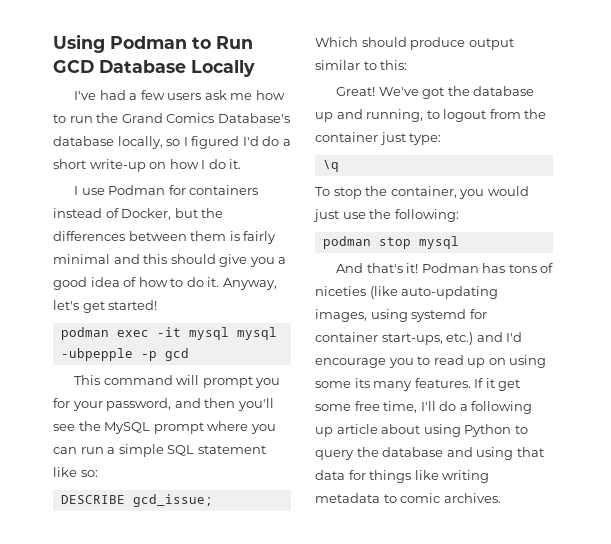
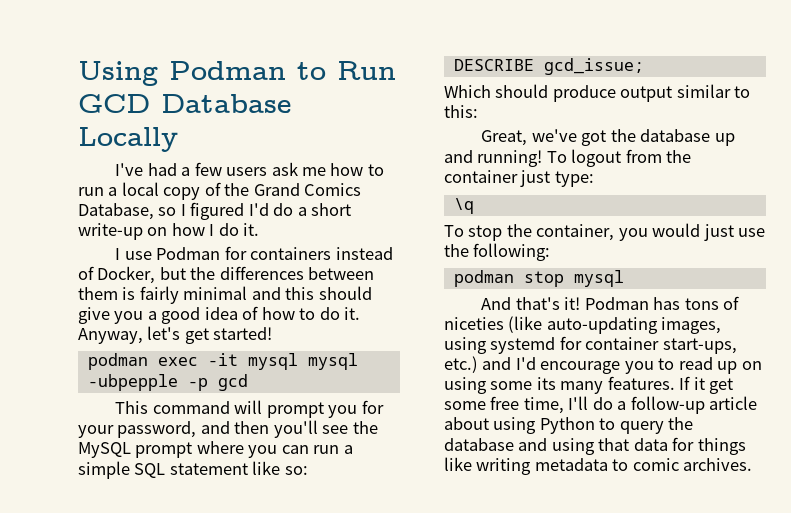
[96,113,290,123] [53,136,163,149] the Grand Comics Database's database locally, -> [108,182,362,200] [78,203,154,220] a local copy of the Grand Comics Database,
[336,87,419,96] Great! We've -> [481,129,577,146] Great, we've
[366,109,440,122] running, to -> [477,150,567,167] running! To
[471,401,533,414] [315,427,333,437] following up -> [630,396,705,414] follow-up

